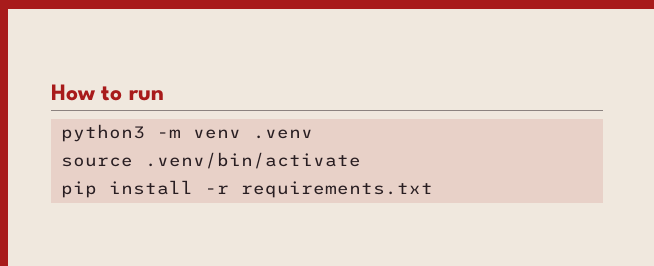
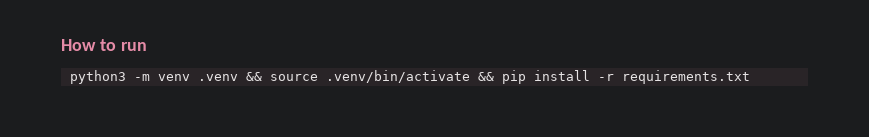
(313, 134) // -> [245,72,262,81] &&
(361, 160) // -> [477,72,494,81] &&

